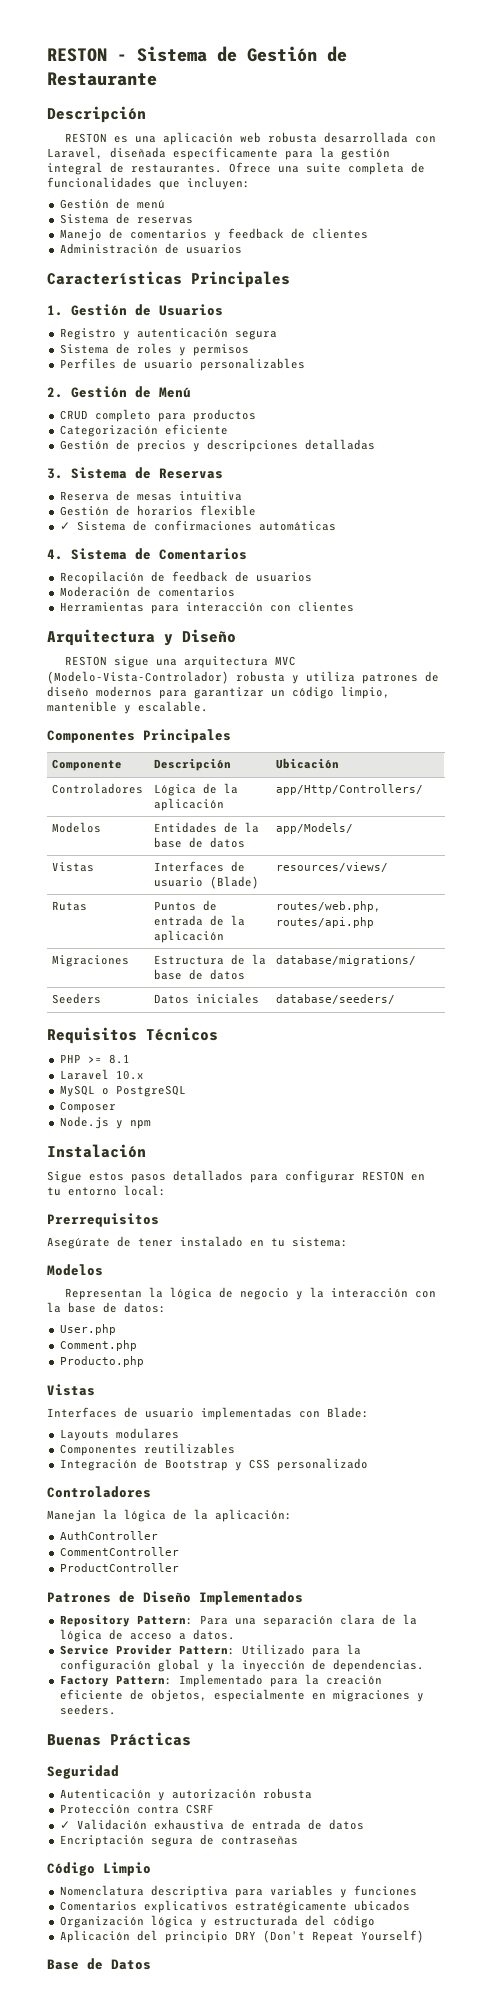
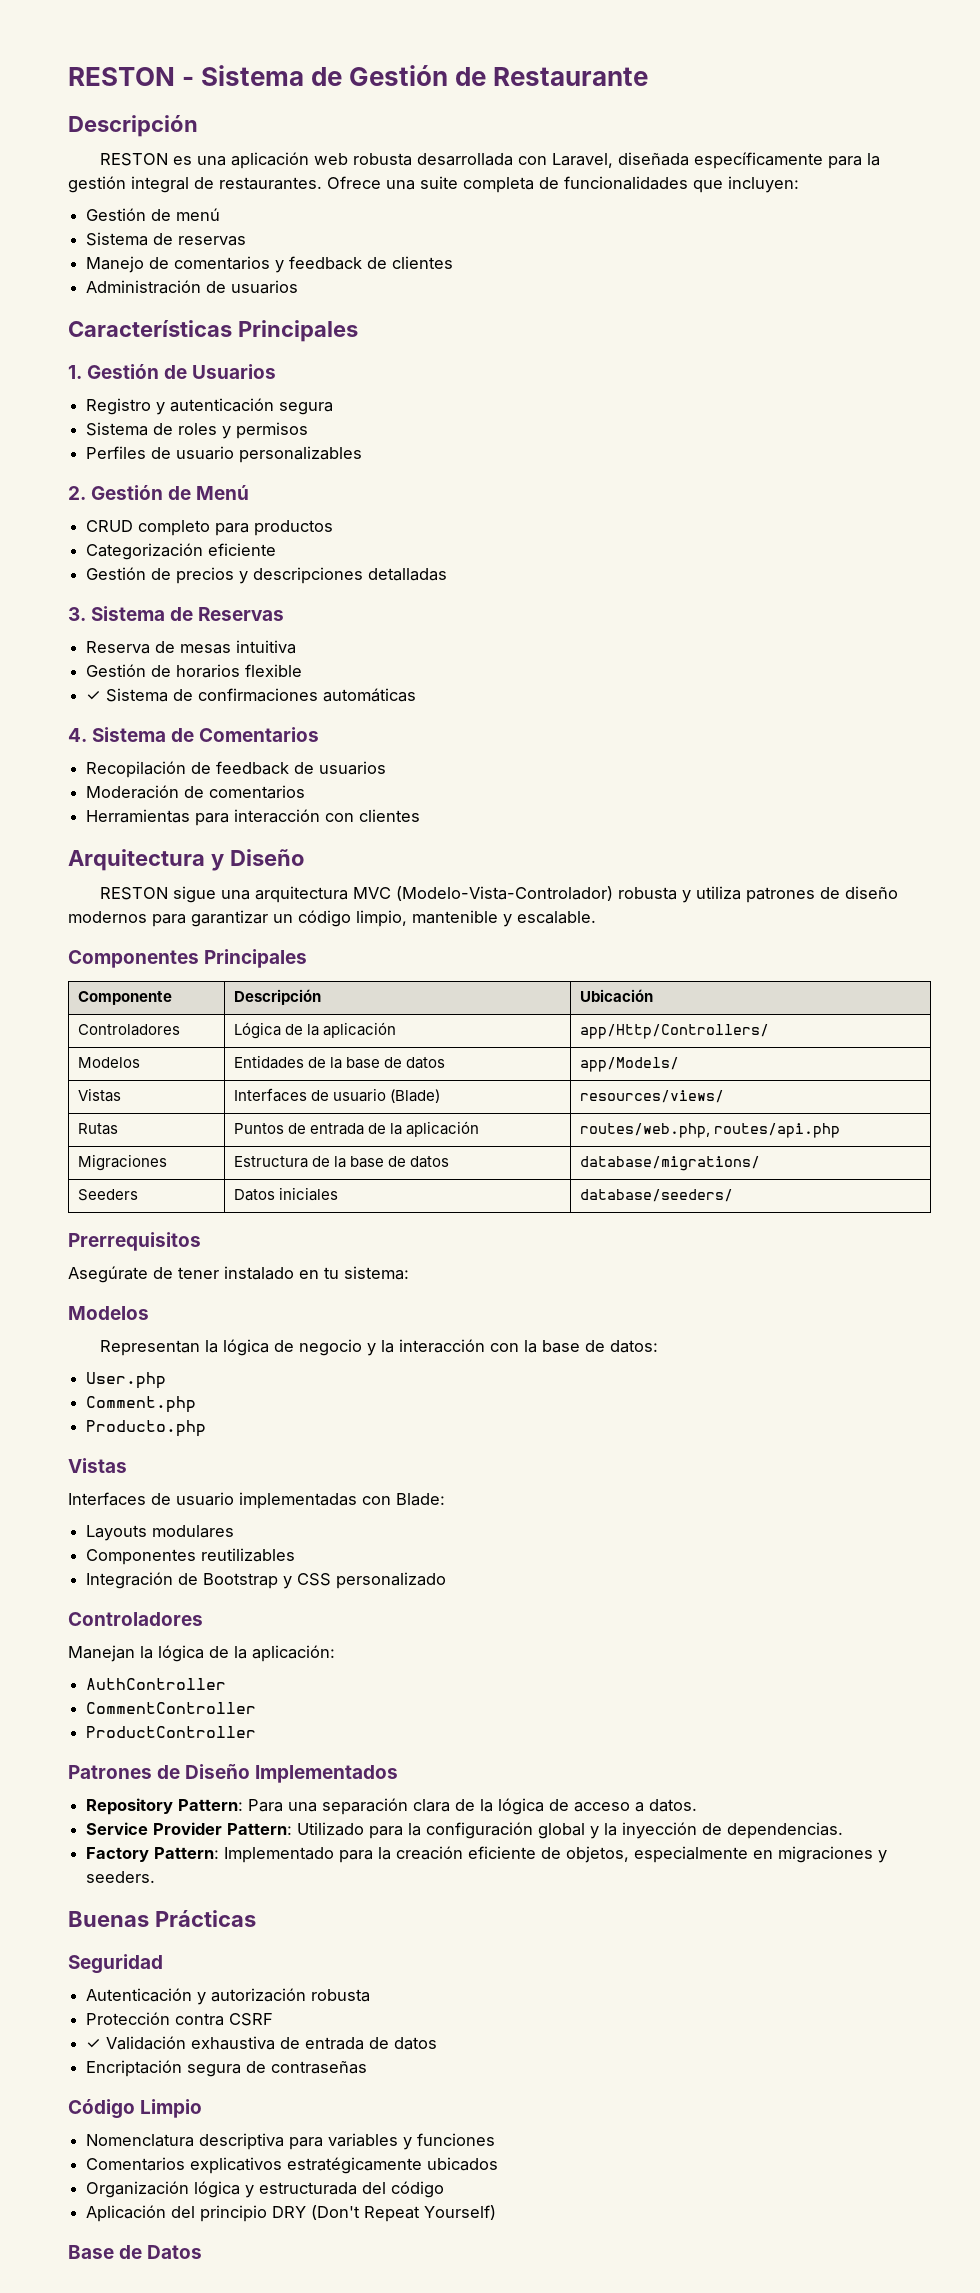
[47,1027,218,1044] [59,1054,130,1064] [59,1069,144,1080] [59,1085,186,1097] [59,1101,116,1113] [59,1116,151,1129] [47,1144,146,1158] [47,1170,425,1183] [47,1185,166,1196] // Requisitos Técnicos // PHP >= 8.1 // Laravel 10.x // MySQL o PostgreSQL // Composer // Node.js y npm // Instalación // Sigue estos pasos detallados para configurar RESTON en tu entorno local: -> (734, 1195) none

